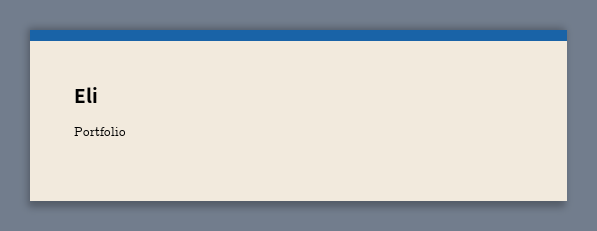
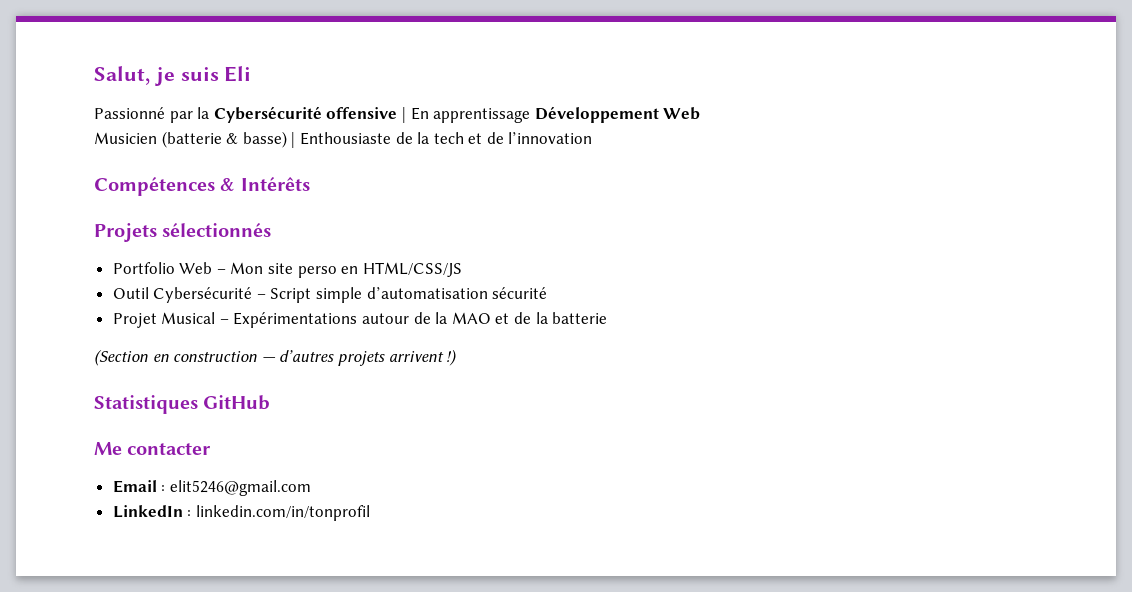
[74,87,98,103] [74,127,126,136] Eli // Portfolio -> [94,66,252,86] [94,106,701,123] [94,131,593,148] [94,177,310,196] [94,223,272,242] [112,262,462,278] [112,287,548,303] [112,312,608,328] [94,349,458,366] [94,395,271,414] [94,442,212,455] [112,480,311,496] [112,505,370,521] Salut, je suis Eli // Passionné par la Cybersécurité offensive | En apprentissage Développement Web // Musicien (batterie & basse) | Enthousiaste de la tech et de l’innovation // Compétences & Intérêts // Projets sélectionnés // Portfolio Web – Mon site perso en HTML/CSS/JS // Outil Cybersécurité – Script simple d’automatisation sécurité // Projet Musical – Expérimentations autour de la MAO et de la batterie // (Section en construction — d’autres projets arrivent !) // Statistiques GitHub // Me contacter // Email : elit5246@gmail.com // LinkedIn : linkedin.com/in/tonprofil

